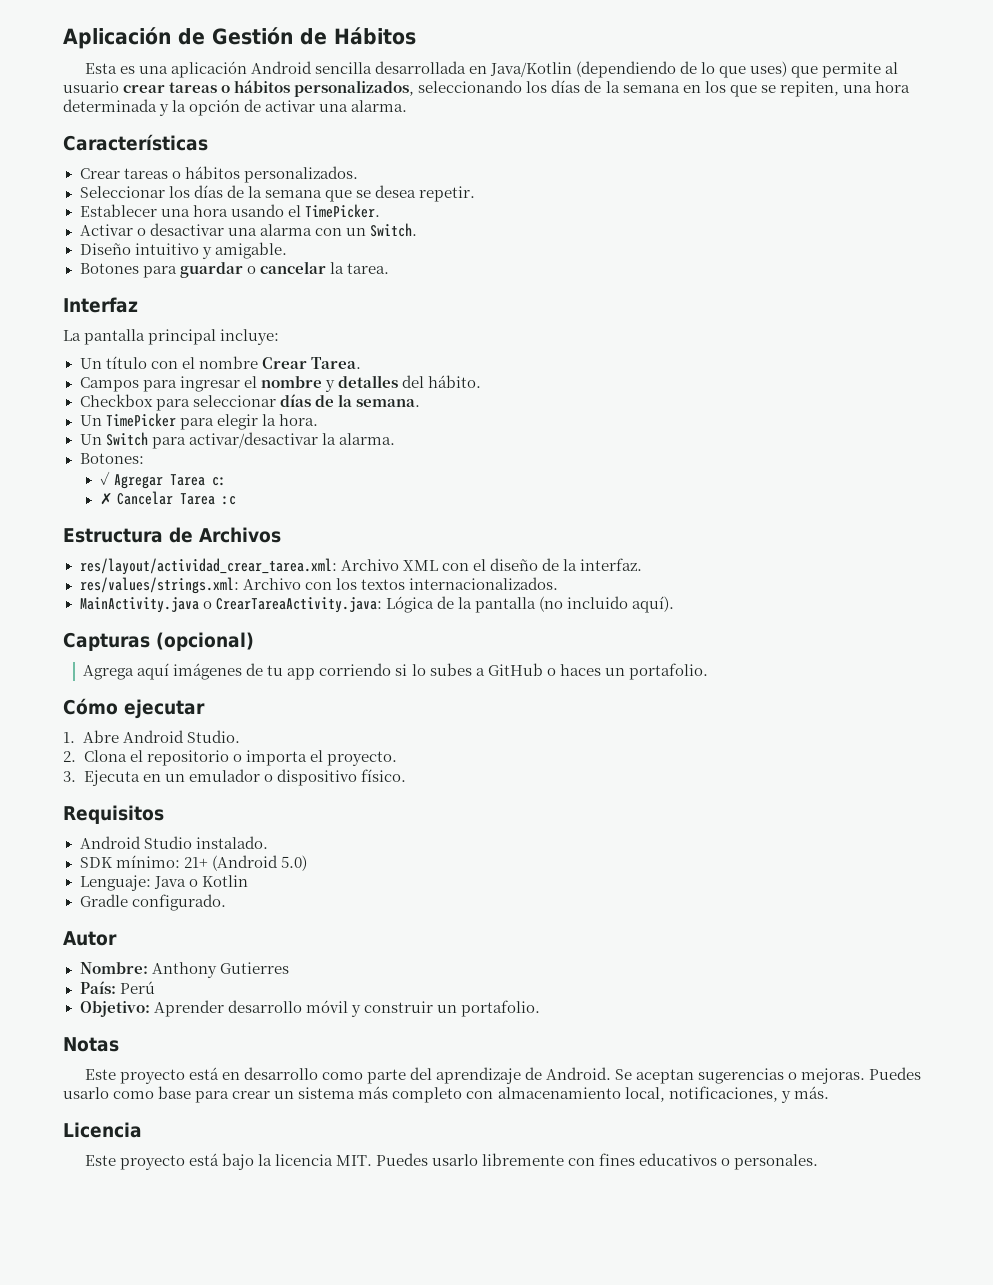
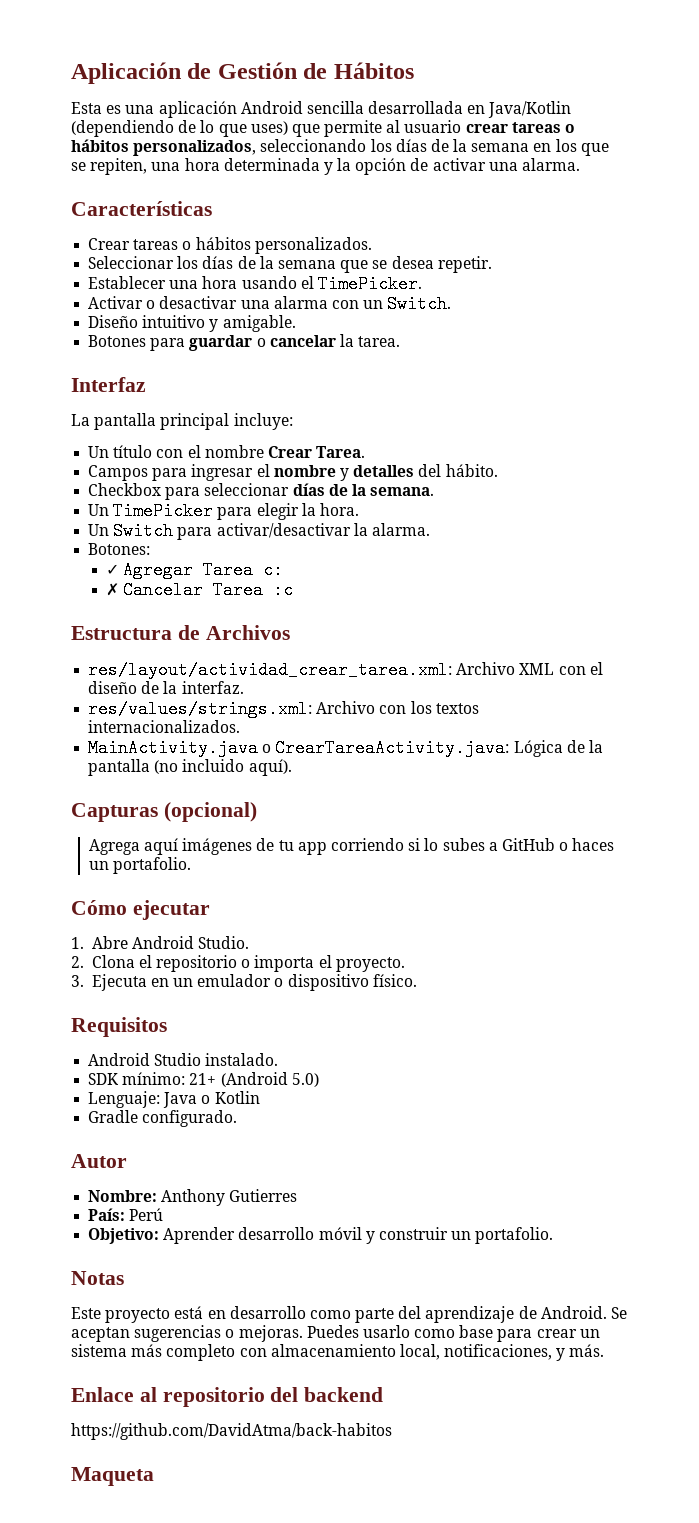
[63,1122,142,1138] [84,1153,819,1170] Licencia // Este proyecto está bajo la licencia MIT. Puedes usarlo libremente con fines educativos o personales. -> [71,1387,384,1407] [71,1423,392,1440] [71,1467,154,1486] Enlace al repositorio del backend // https://github.com/DavidAtma/back-habitos // Maqueta

